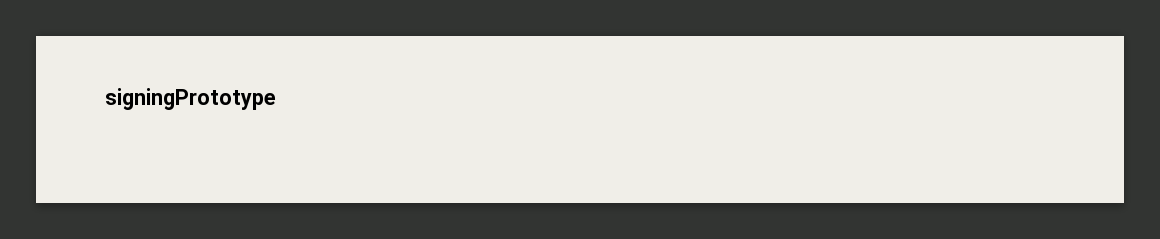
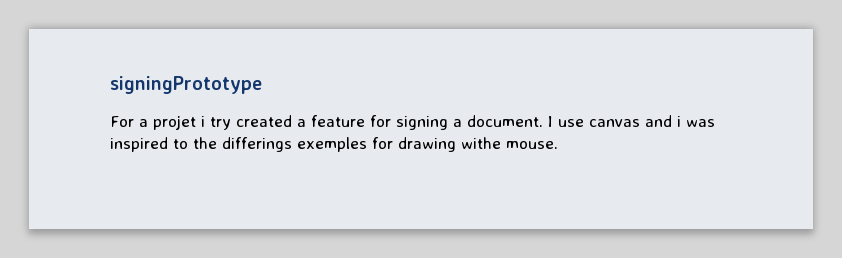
(276, 99) none -> [110,115,715,130] [110,137,558,152] // For a projet i try created a feature for signing a document. I use canvas and i was inspired to the differings exemples for drawing withe mouse.

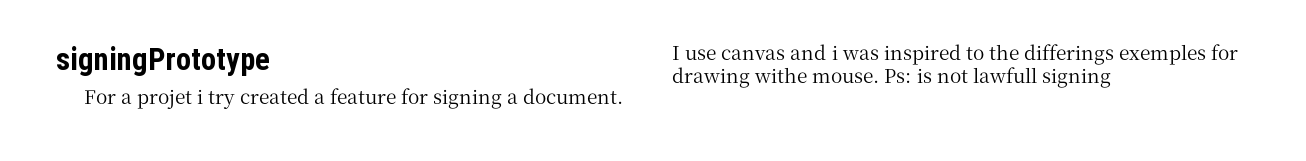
(558, 145) none -> [884,67,1111,88] Ps: is not lawfull signing

